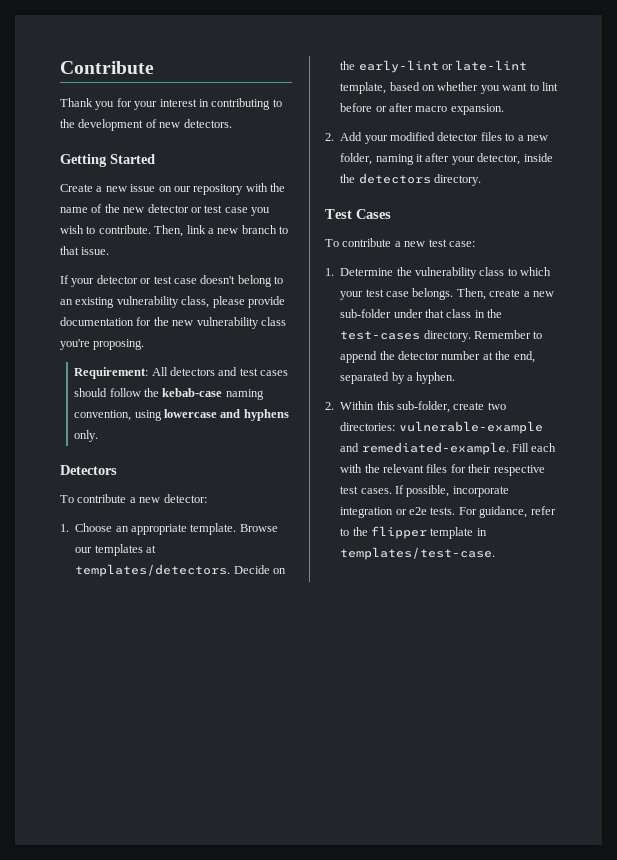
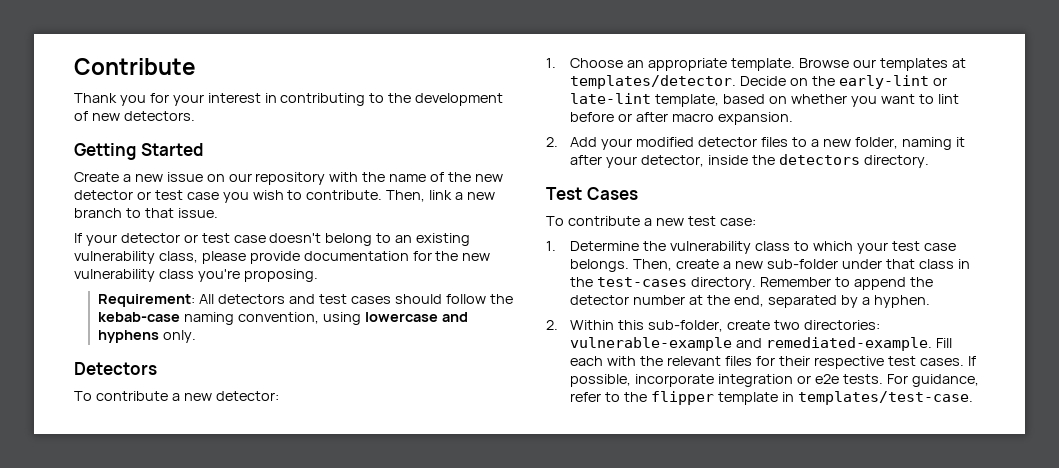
[75,564,231,577] templates/detectors. -> [570,75,737,89] templates/detector.

